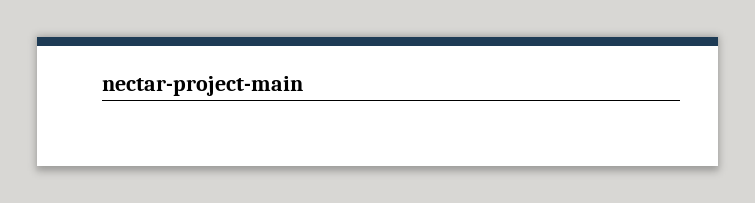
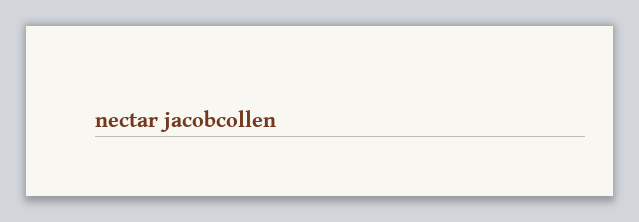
[102,76,303,96] nectar-project-main -> [95,110,276,132] nectar jacobcollen

